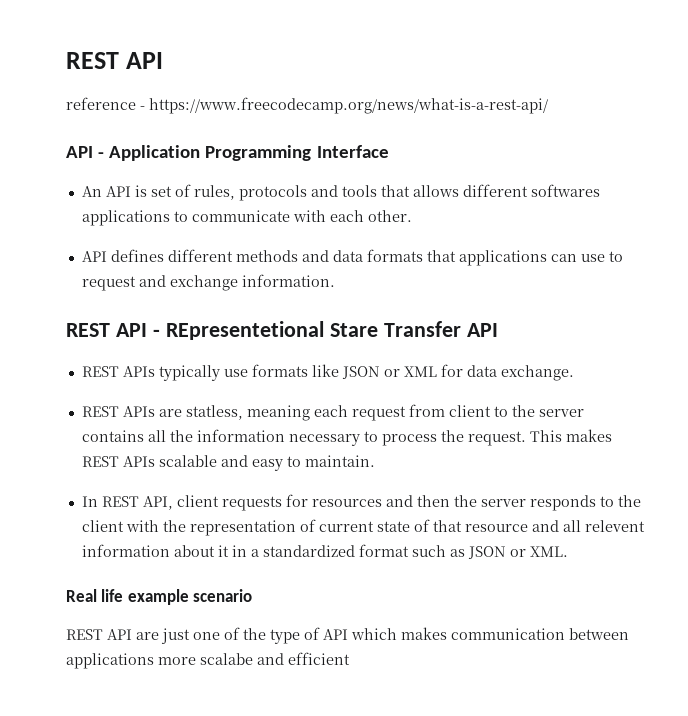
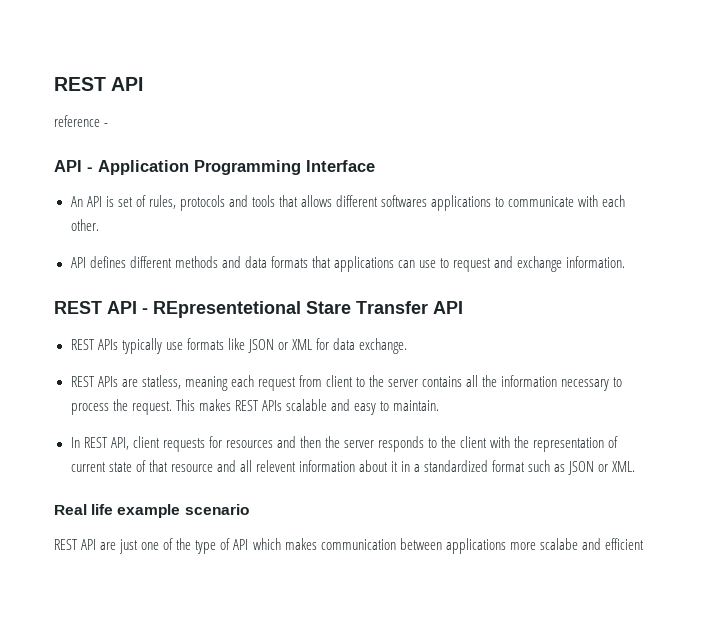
[149,97,548,114] https://www.freecodecamp.org/news/what-is-a-rest-api/ -> (109, 125) none

